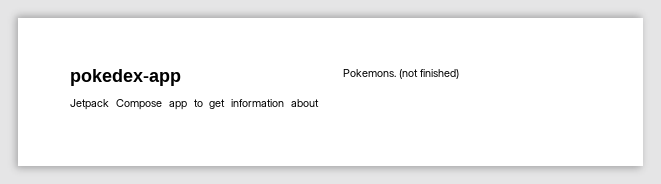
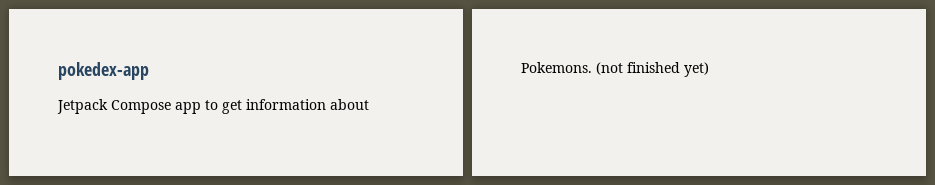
[420,69,459,79] finished) -> [627,62,709,77] finished yet)

